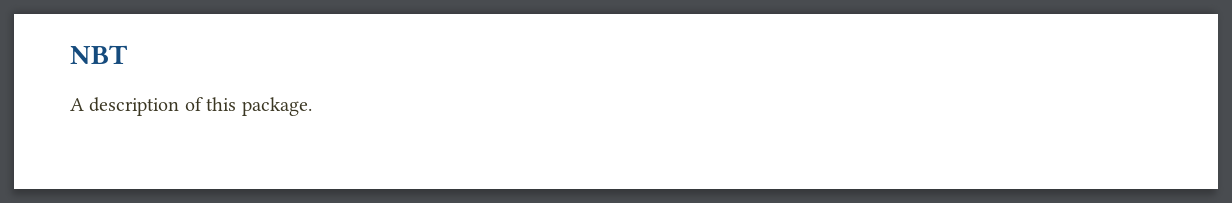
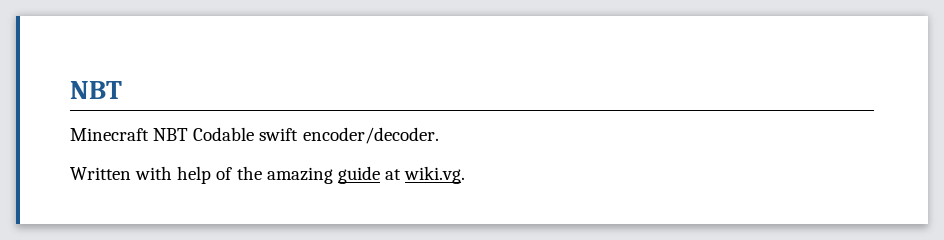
[70,97,312,116] A description of this package. -> [70,127,439,144] [70,166,466,184] Minecraft NBT Codable swift encoder/decoder. // Written with help of the amazing guide at wiki.vg.

